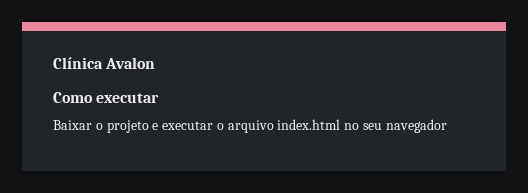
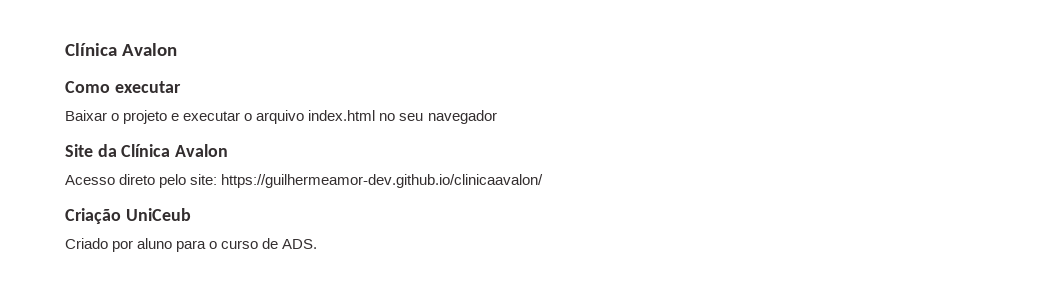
(447, 126) none -> [65,144,229,157] [65,174,544,188] [65,208,191,224] [65,238,318,252] // Site da Clínica Avalon // Acesso direto pelo site: https://guilhermeamor-dev.github.io/clinicaavalon/ // Criação UniCeub // Criado por aluno para o curso de ADS.

